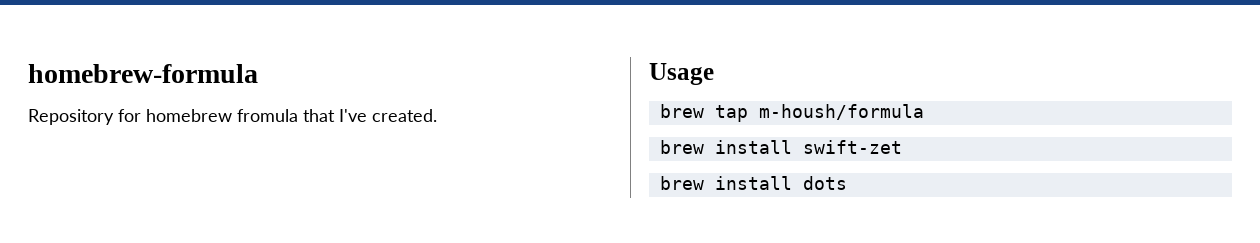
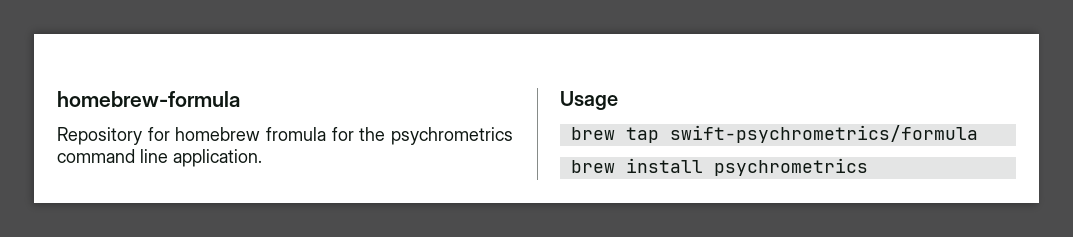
[303,109,437,122] that I've created. -> [331,127,513,145] [57,149,262,167] for the psychrometrics command line application.
[758,104,924,120] [659,140,902,154] [659,176,847,190] m-housh/formula // brew install swift-zet // brew install dots -> [669,125,978,143] [570,158,868,176] swift-psychrometrics/formula // brew install psychrometrics

